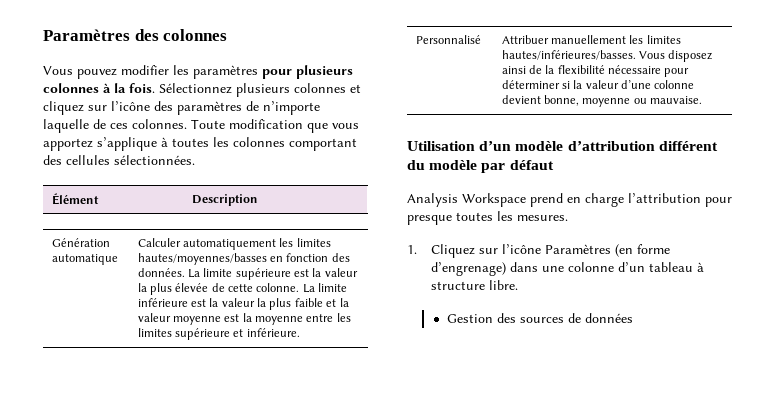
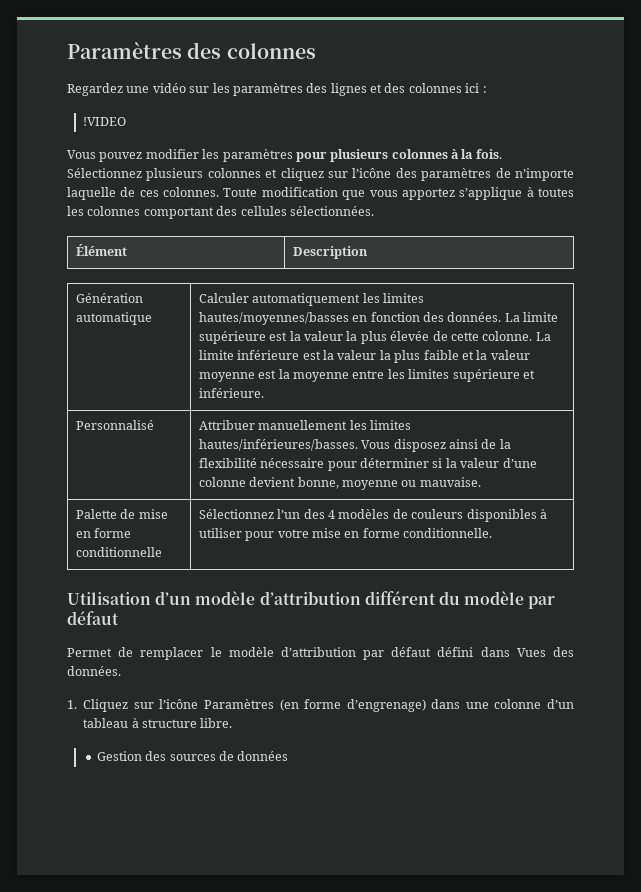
(228, 35) none -> [67,83,487,96] [83,117,127,126] // Regardez une vidéo sur les paramètres des lignes et des colonnes ici : // !VIDEO
(703, 100) none -> [75,509,168,519] [75,528,132,538] [75,547,162,557] [198,509,547,522] [198,528,493,541] // Palette de mise en forme conditionnelle | Sélectionnez l’un des 4 modèles de couleurs disponibles à utiliser pour votre mise en forme conditionnelle.
[407,193,732,207] [407,211,568,225] Analysis Workspace prend en charge l’attribution pour presque toutes les mesures. -> [67,647,574,660] [67,666,121,676] Permet de remplacer le modèle d’attribution par défaut défini dans Vues des données.

